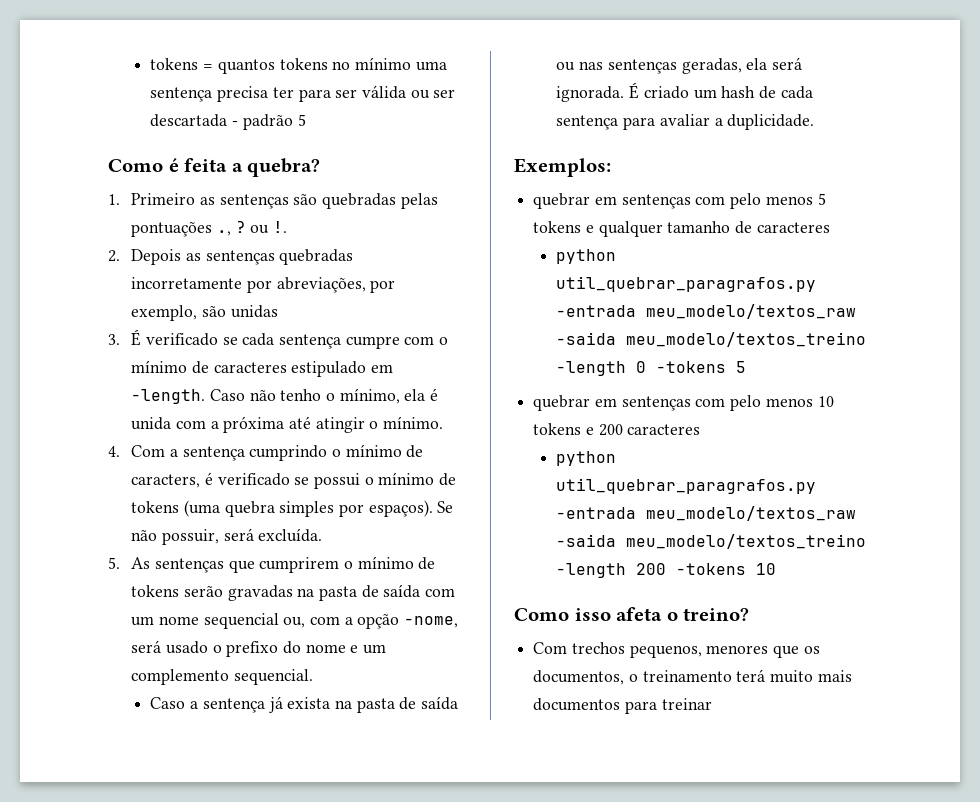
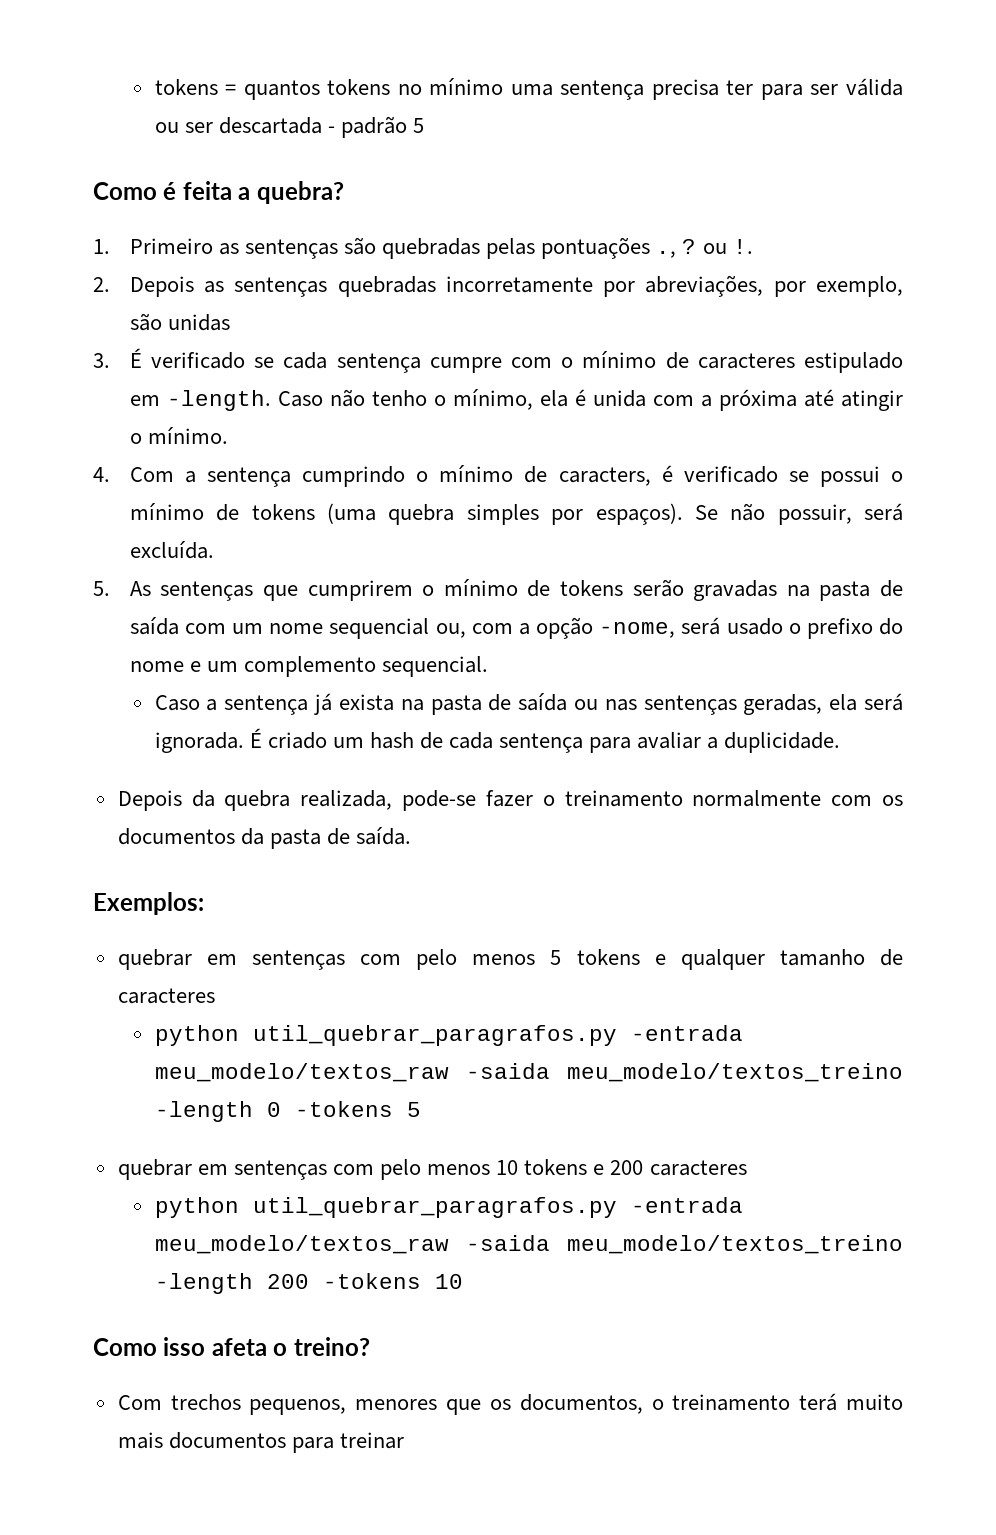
(815, 122) none -> [117,790,904,811] [117,827,412,849] // Depois da quebra realizada, pode-se fazer o treinamento normalmente com os documentos da pasta de saída.

